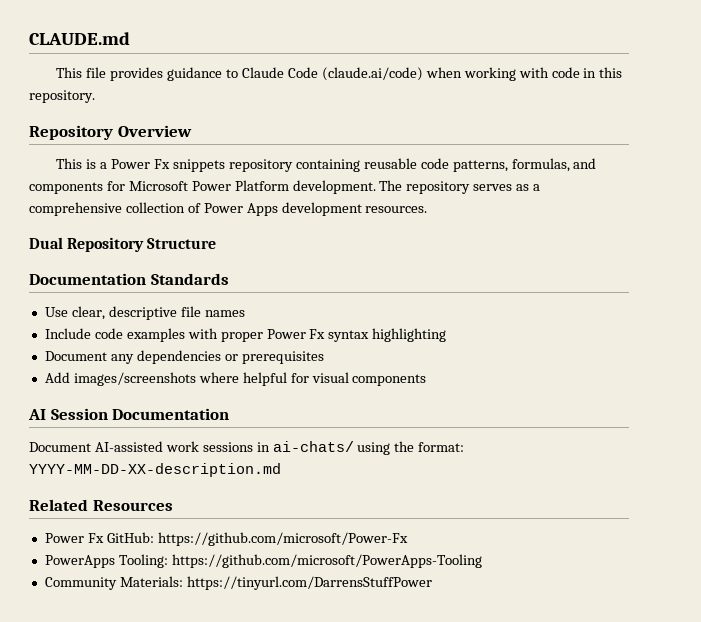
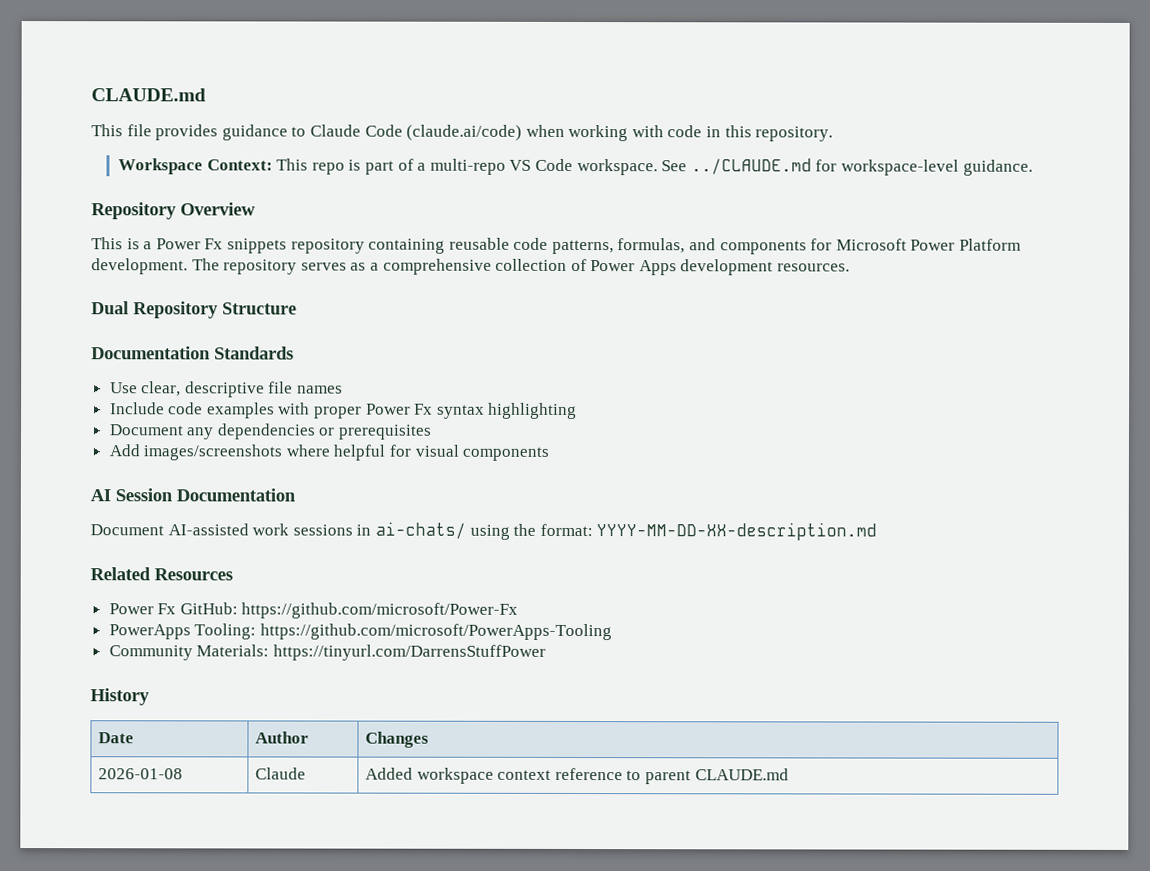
(95, 96) none -> [118,158,1033,176] // Workspace Context: This repo is part of a multi-repo VS Code workspace. See ../CLAUDE.md for workspace-level guidance.
(432, 583) none -> [90,688,150,706] [98,732,135,744] [255,731,310,744] [365,731,430,748] [98,768,184,780] [255,767,307,780] [365,767,789,785] // History // Date | Author | Changes // 2026-01-08 | Claude | Added workspace context reference to parent CLAUDE.md

